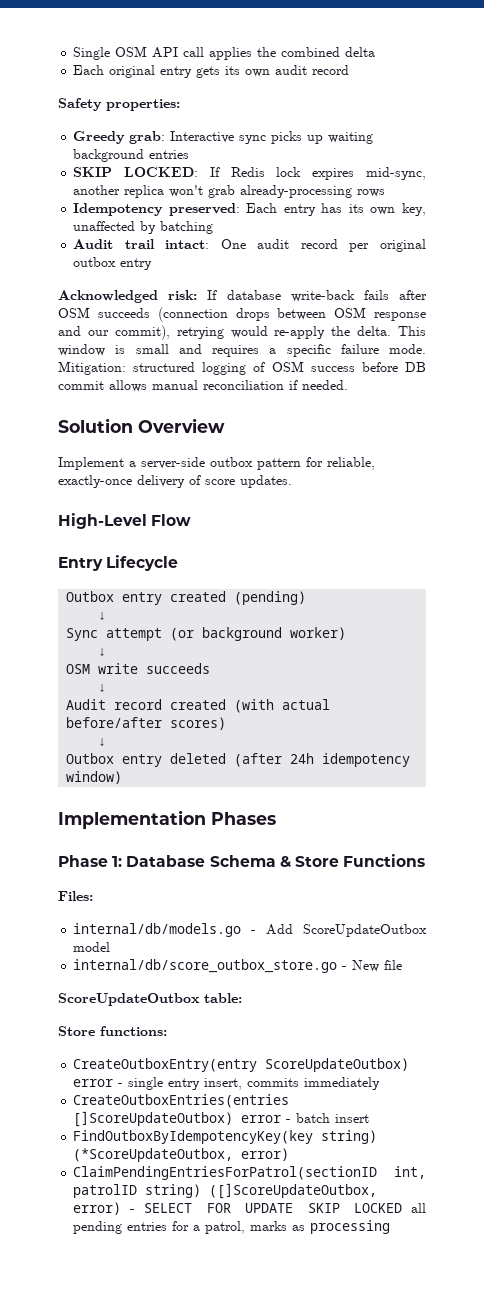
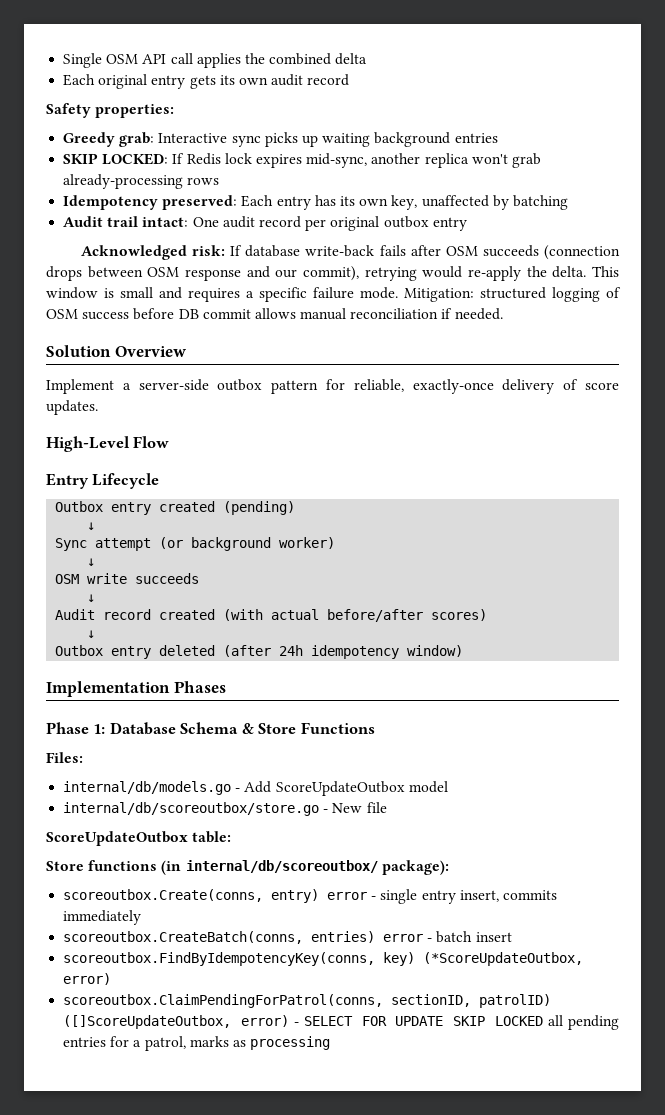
[73,959,338,973] internal/db/score_outbox_store.go -> [63,802,320,816] internal/db/scoreoutbox/store.go
[100,1026,167,1036] [73,1058,410,1072] functions: // CreateOutboxEntry(entry ScoreUpdateOutbox) -> [88,860,449,875] [63,889,320,903] functions (in internal/db/scoreoutbox/ package): // scoreoutbox.Create(conns, entry)
[73,1094,290,1108] [73,1111,234,1127] CreateOutboxEntries(entries []ScoreUpdateOutbox) -> [63,931,376,944] scoreoutbox.CreateBatch(conns, entries)
[73,1130,378,1144] FindOutboxByIdempotencyKey(key string) -> [63,952,416,966] scoreoutbox.FindByIdempotencyKey(conns, key)
[73,1166,426,1180] [73,1184,202,1198] ClaimPendingEntriesForPatrol(sectionID int, patrolID string) -> [63,994,552,1008] scoreoutbox.ClaimPendingForPatrol(conns, sectionID, patrolID)

